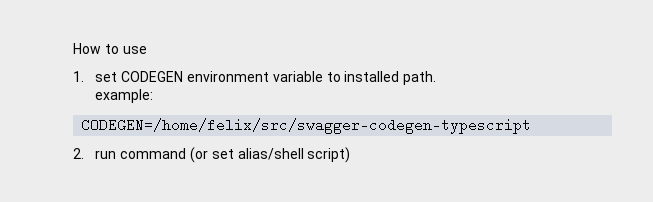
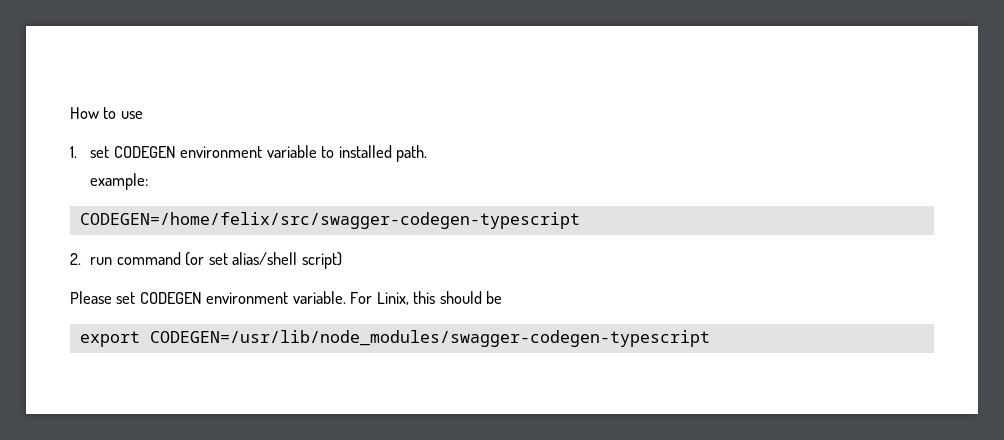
(351, 155) none -> [70,291,503,305] [79,330,710,347] // Please set CODEGEN environment variable. For Linix, this should be // export CODEGEN=/usr/lib/node_modules/swagger-codegen-typescript

